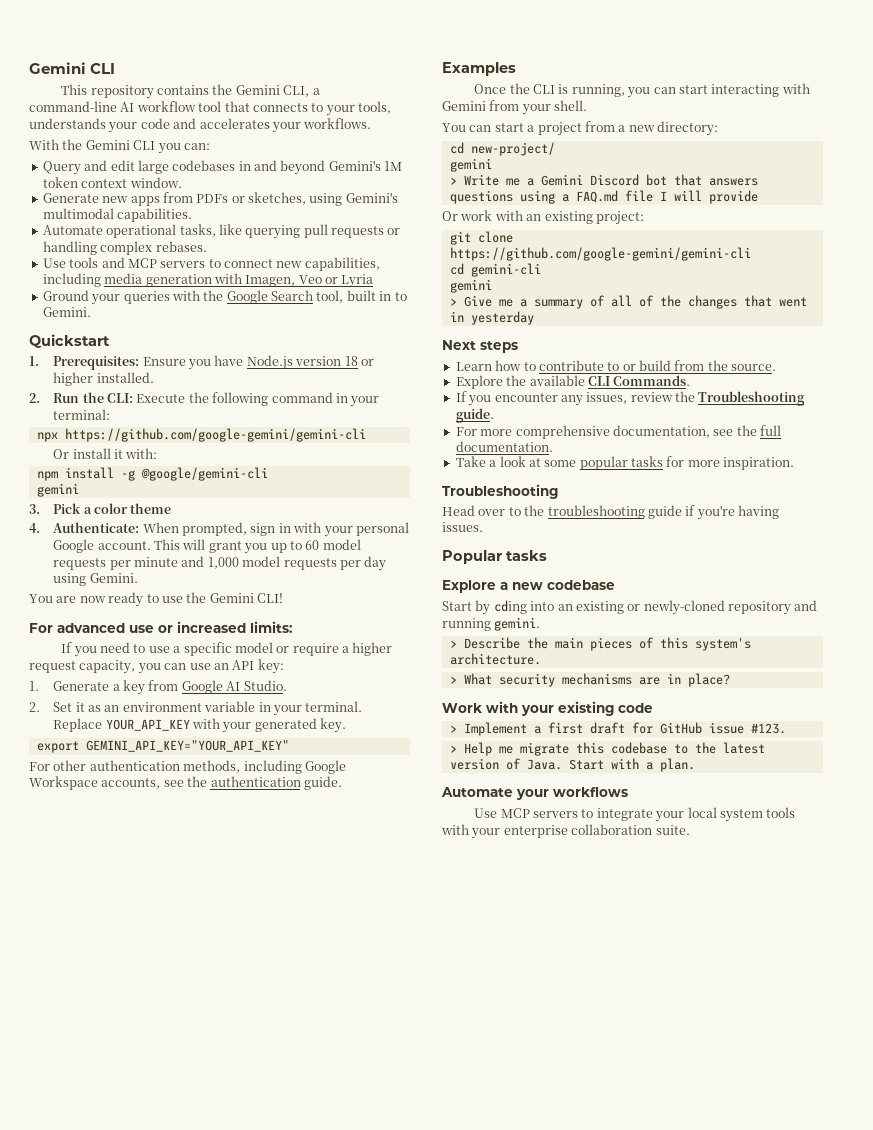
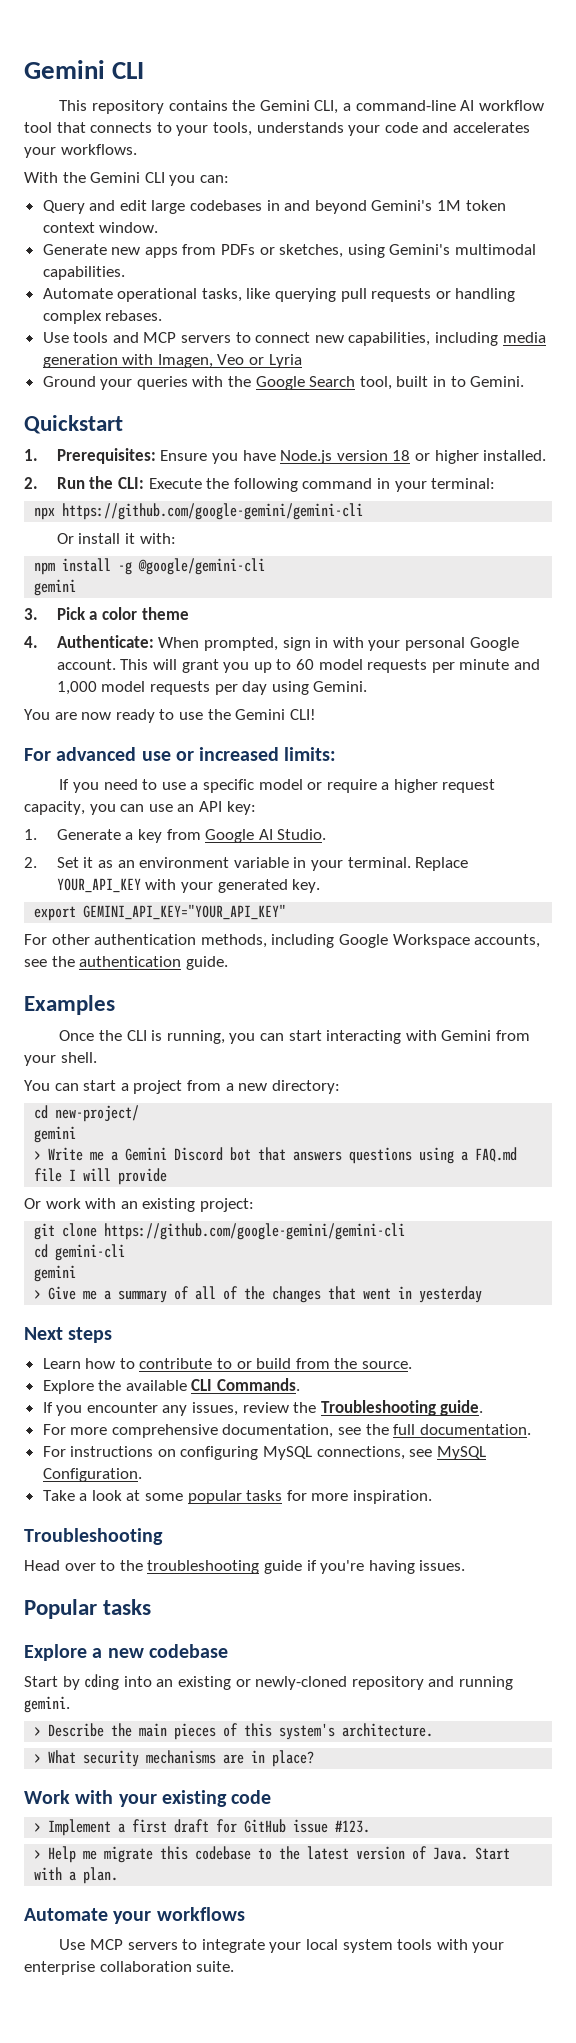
(553, 446) none -> [42,1446,486,1460] [42,1468,142,1482] // For instructions on configuring MySQL connections, see MySQL Configuration.

